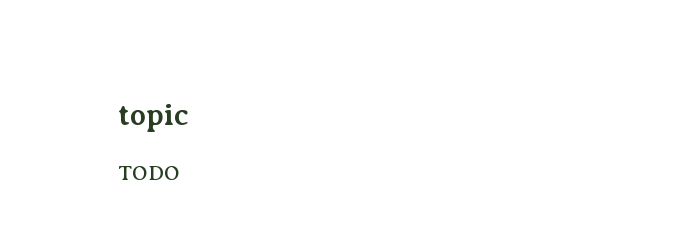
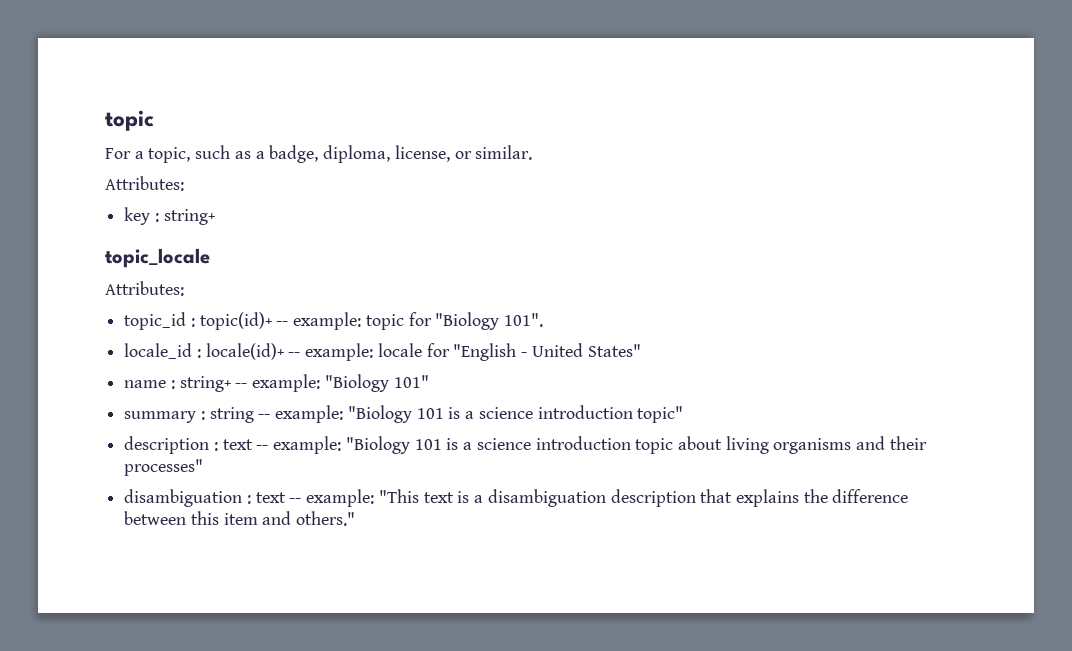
[118,166,180,180] TODO -> [105,145,533,163] [105,176,184,191] [124,207,215,225] [105,248,210,268] [105,281,184,296] [124,312,544,330] [124,343,641,361] [124,374,429,392] [124,405,684,423] [124,436,927,454] [124,459,204,476] [124,489,909,507] [124,511,356,526] For a topic, such as a badge, diploma, license, or similar. // Attributes: // key : string+ // topic_locale // Attributes: // topic_id : topic(id)+ -- example: topic for "Biology 101". // locale_id : locale(id)+ -- example: locale for "English - United States" // name : string+ -- example: "Biology 101" // summary : string -- example: "Biology 101 is a science introduction topic" // description : text -- example: "Biology 101 is a science introduction topic about living organisms and their processes" // disambiguation : text -- example: "This text is a disambiguation description that explains the difference between this item and others."

